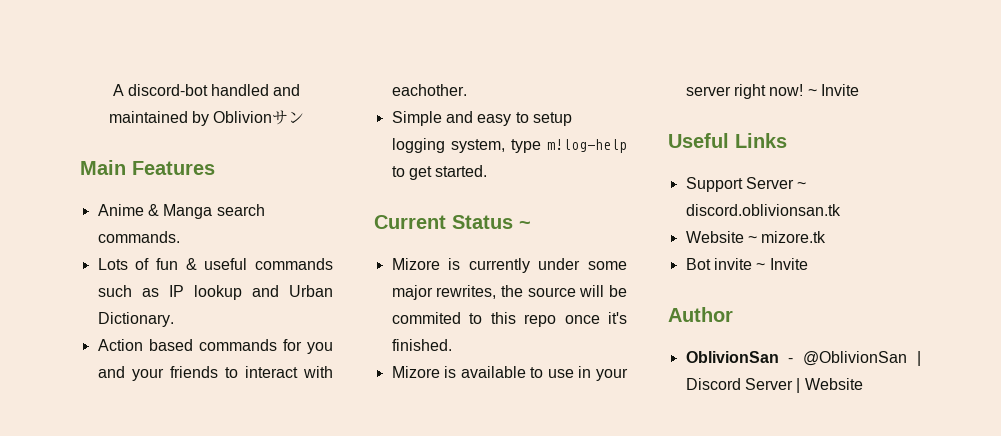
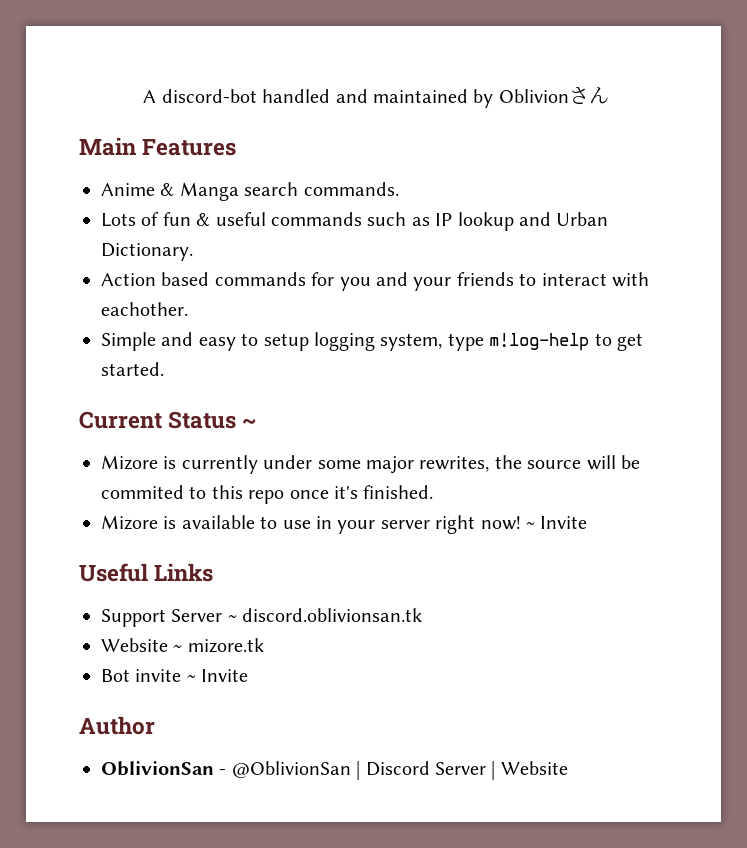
[272,110,305,125] サン -> [568,86,609,104] さん

